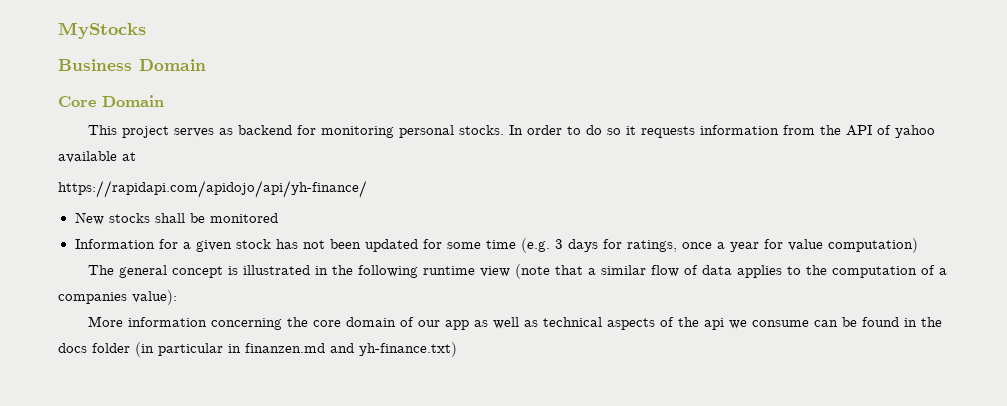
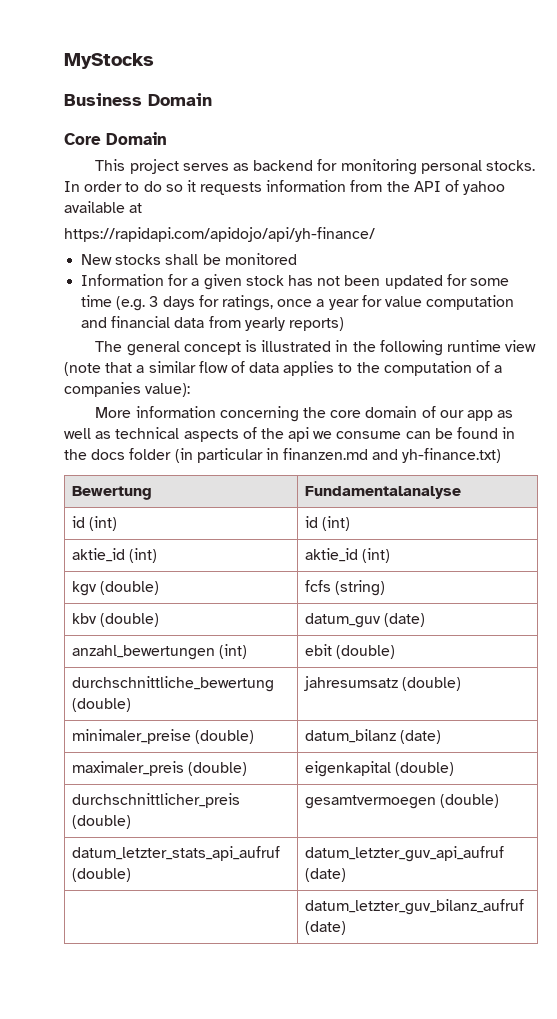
[827,238,918,253] computation) -> [426,295,515,310] [81,316,344,331] computation and financial data from yearly reports)
(457, 349) none -> [71,486,152,500] [304,486,461,499] [71,516,117,531] [304,516,350,531] [71,548,157,563] [304,548,390,563] [71,581,159,596] [304,580,385,596] [71,613,159,627] [304,613,425,628] [71,644,247,660] [304,644,395,659] [71,676,274,692] [71,698,131,712] [303,676,461,691] [71,729,254,744] [304,729,441,744] [71,761,247,776] [304,761,454,777] [71,793,240,808] [71,815,131,829] [304,794,499,809] [71,846,280,861] [71,868,131,882] [304,846,504,862] [304,868,346,882] [304,899,524,915] [304,921,346,935] // Bewertung | Fundamentalanalyse // id (int) | id (int) // aktie_id (int) | aktie_id (int) // kgv (double) | fcfs (string) // kbv (double) | datum_guv (date) // anzahl_bewertungen (int) | ebit (double) // durchschnittliche_bewertung (double) | jahresumsatz (double) // minimaler_preise (double) | datum_bilanz (date) // maximaler_preis (double) | eigenkapital (double) // durchschnittlicher_preis (double) | gesamtvermoegen (double) // datum_letzter_stats_api_aufruf (double) | datum_letzter_guv_api_aufruf (date) // | datum_letzter_guv_bilanz_aufruf (date)

